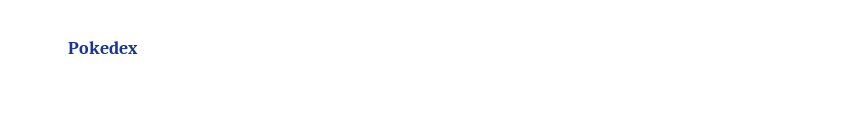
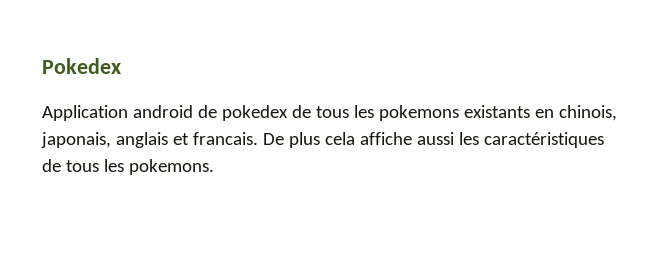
(138, 47) none -> [42,105,617,121] [41,132,604,148] [42,159,214,175] // Application android de pokedex de tous les pokemons existants en chinois, japonais, anglais et francais. De plus cela affiche aussi les caractéristiques de tous les pokemons.

